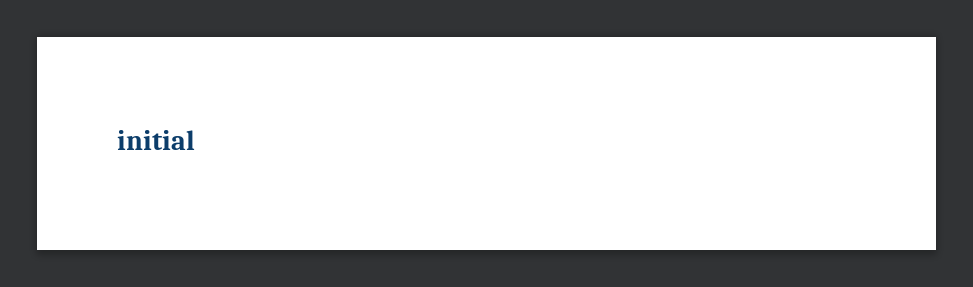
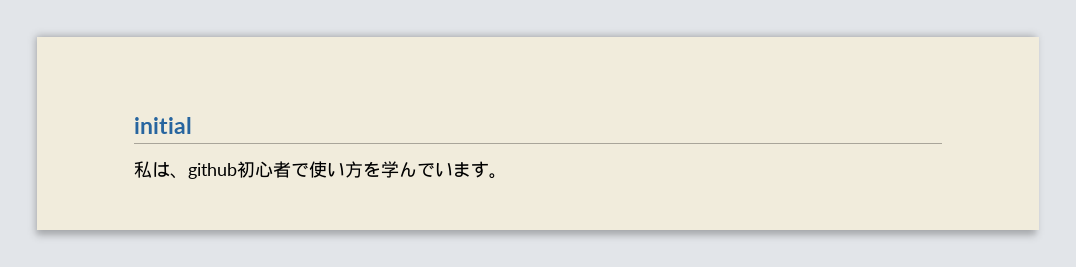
(195, 140) none -> [134,161,507,179] // 私は、github初心者で使い方を学んでいます。

